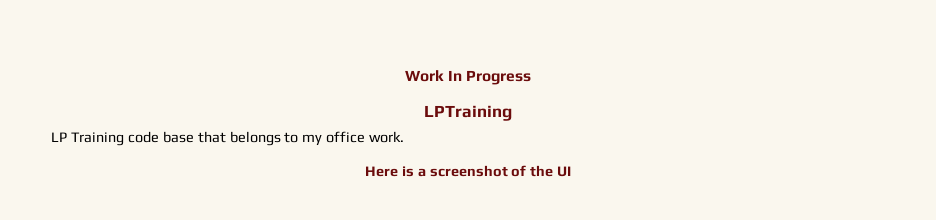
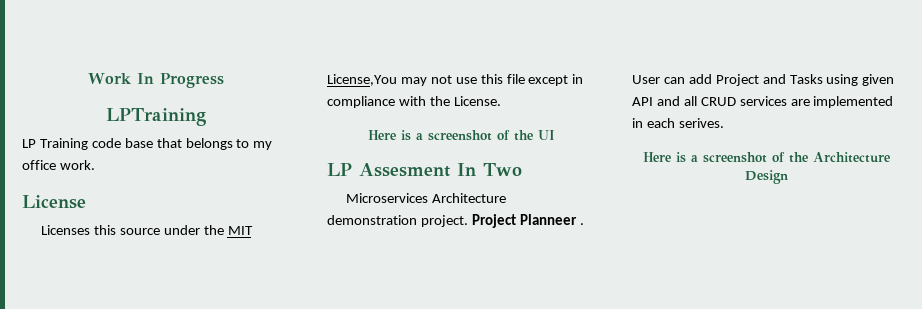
(405, 137) none -> [22,195,86,209] [40,225,253,235] [327,74,584,86] [327,96,501,108] // License // Licenses this source under the MIT License,You may not use this file except in compliance with the License.
(572, 171) none -> [327,163,522,177] [345,193,506,203] [327,214,584,228] [632,74,895,86] [632,96,894,108] [632,118,724,128] [642,152,890,163] [744,170,789,184] // LP Assesment In Two // Microservices Architecture demonstration project. Project Planneer . User can add Project and Tasks using given API and all CRUD services are implemented in each serives. // Here is a screenshot of the Architecture Design

